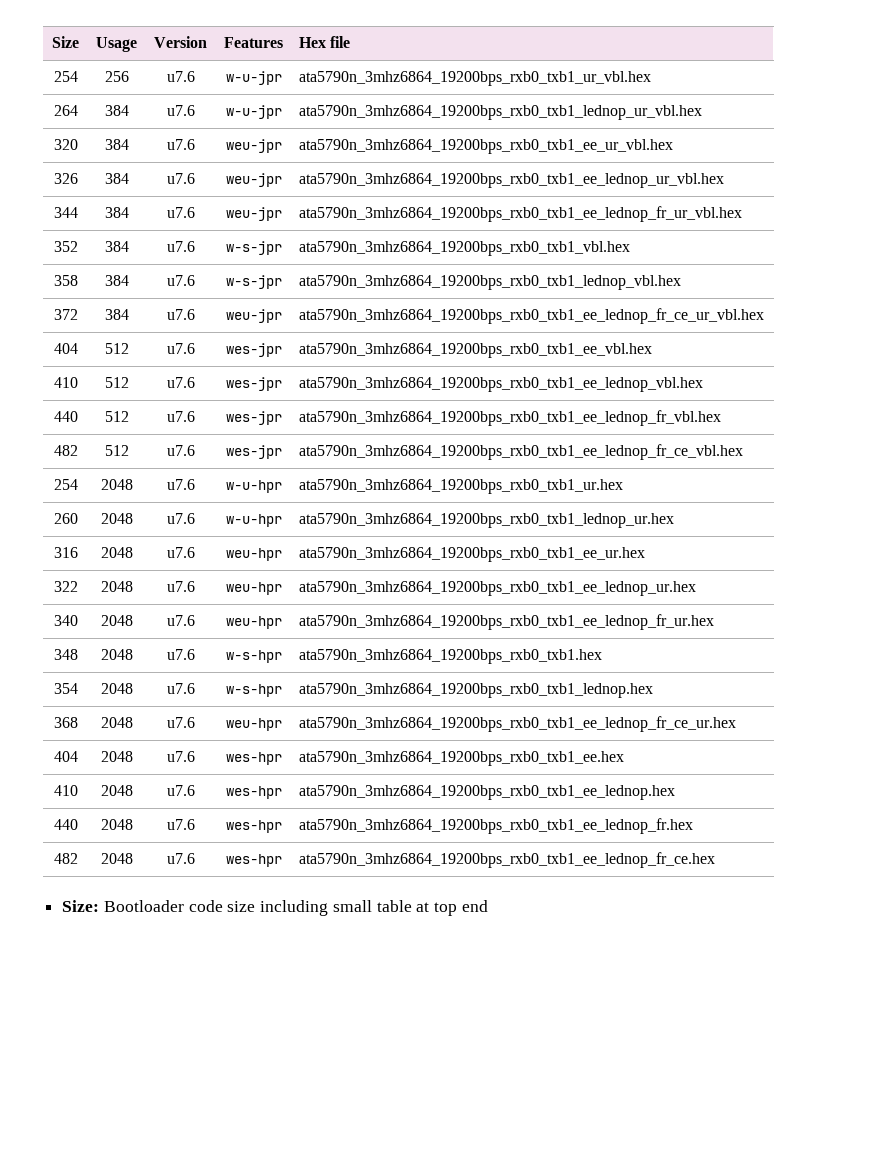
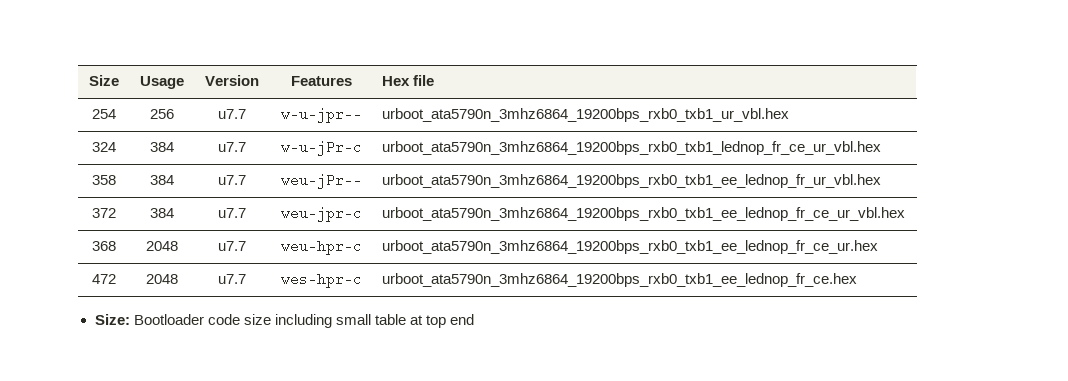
[166,71,195,82] [225,71,282,85] [299,71,652,86] [53,105,78,116] [104,105,129,116] [166,105,195,116] [225,105,282,119] [299,105,703,120] [53,139,78,150] [104,139,129,150] [166,139,195,150] [225,139,282,153] [299,139,674,154] [53,173,78,184] [104,173,129,184] [166,173,195,184] [225,173,282,187] [299,173,725,188] [53,207,78,218] [104,207,129,218] [166,207,195,218] [225,207,282,221] [299,206,743,222] [53,241,78,252] [104,241,129,252] [166,241,195,252] [225,241,282,255] [299,241,631,256] u7.6 | w-u-jpr | ata5790n_3mhz6864_19200bps_rxb0_txb1_ur_vbl.hex // 264 | 384 | u7.6 | w-u-jpr | ata5790n_3mhz6864_19200bps_rxb0_txb1_lednop_ur_vbl.hex // 320 | 384 | u7.6 | weu-jpr | ata5790n_3mhz6864_19200bps_rxb0_txb1_ee_ur_vbl.hex // 326 | 384 | u7.6 | weu-jpr | ata5790n_3mhz6864_19200bps_rxb0_txb1_ee_lednop_ur_vbl.hex // 344 | 384 | u7.6 | weu-jpr | ata5790n_3mhz6864_19200bps_rxb0_txb1_ee_lednop_fr_ur_vbl.hex // 352 | 384 | u7.6 | w-s-jpr | ata5790n_3mhz6864_19200bps_rxb0_txb1_vbl.hex -> [218,109,246,119] [280,107,362,123] [382,108,790,122] [92,142,116,152] [150,142,174,152] [218,142,246,152] [280,140,362,156] [382,141,882,155] u7.7 | w-u-jpr-- | urboot_ata5790n_3mhz6864_19200bps_rxb0_txb1_ur_vbl.hex // 324 | 384 | u7.7 | w-u-jPr-c | urboot_ata5790n_3mhz6864_19200bps_rxb0_txb1_lednop_fr_ce_ur_vbl.hex
[166,275,195,286] [225,275,282,289] [299,275,682,290] u7.6 | w-s-jpr | ata5790n_3mhz6864_19200bps_rxb0_txb1_lednop_vbl.hex -> [218,175,246,185] [280,173,362,189] [382,174,882,188] u7.7 | weu-jPr-- | urboot_ata5790n_3mhz6864_19200bps_rxb0_txb1_ee_lednop_fr_ur_vbl.hex
[166,309,195,320] [225,309,282,323] [299,308,765,324] [53,343,78,354] [104,343,129,354] [166,343,195,354] [225,343,282,357] [299,343,653,358] [53,377,78,388] [104,377,129,388] [166,377,195,388] [225,377,282,391] [299,377,704,392] [53,411,78,422] [104,411,129,422] [166,411,195,422] [225,411,282,425] [299,410,722,426] [53,445,78,456] [104,445,129,456] [166,445,195,456] [225,445,282,459] [299,444,744,460] [53,479,78,490] [100,479,133,490] [166,479,195,490] [225,480,282,493] [299,479,624,494] [53,513,78,524] [100,513,133,524] [166,513,195,524] [225,514,282,527] [299,513,675,528] [53,547,78,558] [100,547,133,558] [166,547,195,558] [225,548,282,561] [299,547,646,562] [53,581,78,592] [100,581,133,592] [166,581,195,592] [225,582,282,595] [299,581,697,596] [53,615,78,626] [100,615,133,626] [166,615,195,626] [225,616,282,629] [299,614,715,630] [53,649,78,660] [100,649,133,660] [166,649,195,660] [225,650,282,663] [299,649,603,664] [53,683,78,694] [100,683,133,694] [166,683,195,694] [225,684,282,697] [299,683,654,698] [53,717,78,728] [100,717,133,728] [166,717,195,728] [225,718,282,731] [299,716,737,732] [53,751,78,762] [100,751,133,762] [166,751,195,762] [225,752,282,765] [299,751,625,766] [53,785,78,796] [100,785,133,796] [166,785,195,796] [225,786,282,799] [299,785,676,800] [53,819,78,830] [100,819,133,830] [166,819,195,830] [225,820,282,833] [299,818,694,834] [53,853,78,864] [100,853,133,864] [166,853,195,864] [225,854,282,867] [299,852,716,868] u7.6 | weu-jpr | ata5790n_3mhz6864_19200bps_rxb0_txb1_ee_lednop_fr_ce_ur_vbl.hex // 404 | 512 | u7.6 | wes-jpr | ata5790n_3mhz6864_19200bps_rxb0_txb1_ee_vbl.hex // 410 | 512 | u7.6 | wes-jpr | ata5790n_3mhz6864_19200bps_rxb0_txb1_ee_lednop_vbl.hex // 440 | 512 | u7.6 | wes-jpr | ata5790n_3mhz6864_19200bps_rxb0_txb1_ee_lednop_fr_vbl.hex // 482 | 512 | u7.6 | wes-jpr | ata5790n_3mhz6864_19200bps_rxb0_txb1_ee_lednop_fr_ce_vbl.hex // 254 | 2048 | u7.6 | w-u-hpr | ata5790n_3mhz6864_19200bps_rxb0_txb1_ur.hex // 260 | 2048 | u7.6 | w-u-hpr | ata5790n_3mhz6864_19200bps_rxb0_txb1_lednop_ur.hex // 316 | 2048 | u7.6 | weu-hpr | ata5790n_3mhz6864_19200bps_rxb0_txb1_ee_ur.hex // 322 | 2048 | u7.6 | weu-hpr | ata5790n_3mhz6864_19200bps_rxb0_txb1_ee_lednop_ur.hex // 340 | 2048 | u7.6 | weu-hpr | ata5790n_3mhz6864_19200bps_rxb0_txb1_ee_lednop_fr_ur.hex // 348 | 2048 | u7.6 | w-s-hpr | ata5790n_3mhz6864_19200bps_rxb0_txb1.hex // 354 | 2048 | u7.6 | w-s-hpr | ata5790n_3mhz6864_19200bps_rxb0_txb1_lednop.hex // 368 | 2048 | u7.6 | weu-hpr | ata5790n_3mhz6864_19200bps_rxb0_txb1_ee_lednop_fr_ce_ur.hex // 404 | 2048 | u7.6 | wes-hpr | ata5790n_3mhz6864_19200bps_rxb0_txb1_ee.hex // 410 | 2048 | u7.6 | wes-hpr | ata5790n_3mhz6864_19200bps_rxb0_txb1_ee_lednop.hex // 440 | 2048 | u7.6 | wes-hpr | ata5790n_3mhz6864_19200bps_rxb0_txb1_ee_lednop_fr.hex // 482 | 2048 | u7.6 | wes-hpr | ata5790n_3mhz6864_19200bps_rxb0_txb1_ee_lednop_fr_ce.hex -> [218,208,246,218] [280,206,362,222] [382,207,906,221] [92,241,116,251] [146,241,178,251] [218,241,246,251] [280,239,362,255] [382,240,879,254] [92,274,116,284] [146,274,178,284] [218,274,246,284] [280,272,362,288] [382,273,858,287] u7.7 | weu-jpr-c | urboot_ata5790n_3mhz6864_19200bps_rxb0_txb1_ee_lednop_fr_ce_ur_vbl.hex // 368 | 2048 | u7.7 | weu-hpr-c | urboot_ata5790n_3mhz6864_19200bps_rxb0_txb1_ee_lednop_fr_ce_ur.hex // 472 | 2048 | u7.7 | wes-hpr-c | urboot_ata5790n_3mhz6864_19200bps_rxb0_txb1_ee_lednop_fr_ce.hex

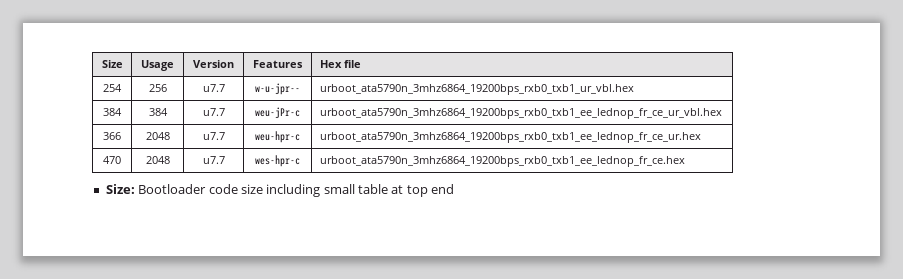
[92,142,116,152] [150,142,174,152] [218,142,246,152] [280,140,362,156] [382,141,882,155] [92,175,116,185] [150,175,174,185] [218,175,246,185] [280,173,362,189] [382,174,882,188] [92,208,116,218] [150,208,174,218] [218,208,246,218] [280,206,362,222] 324 | 384 | u7.7 | w-u-jPr-c | urboot_ata5790n_3mhz6864_19200bps_rxb0_txb1_lednop_fr_ce_ur_vbl.hex // 358 | 384 | u7.7 | weu-jPr-- | urboot_ata5790n_3mhz6864_19200bps_rxb0_txb1_ee_lednop_fr_ur_vbl.hex // 372 | 384 | u7.7 | weu-jpr-c -> [103,108,122,116] [148,108,168,116] [202,108,225,116] [255,107,300,119] 384 | 384 | u7.7 | weu-jPr-c
[92,241,116,251] 368 -> [103,132,121,140] 366
[92,274,116,284] 472 -> [103,156,121,164] 470

